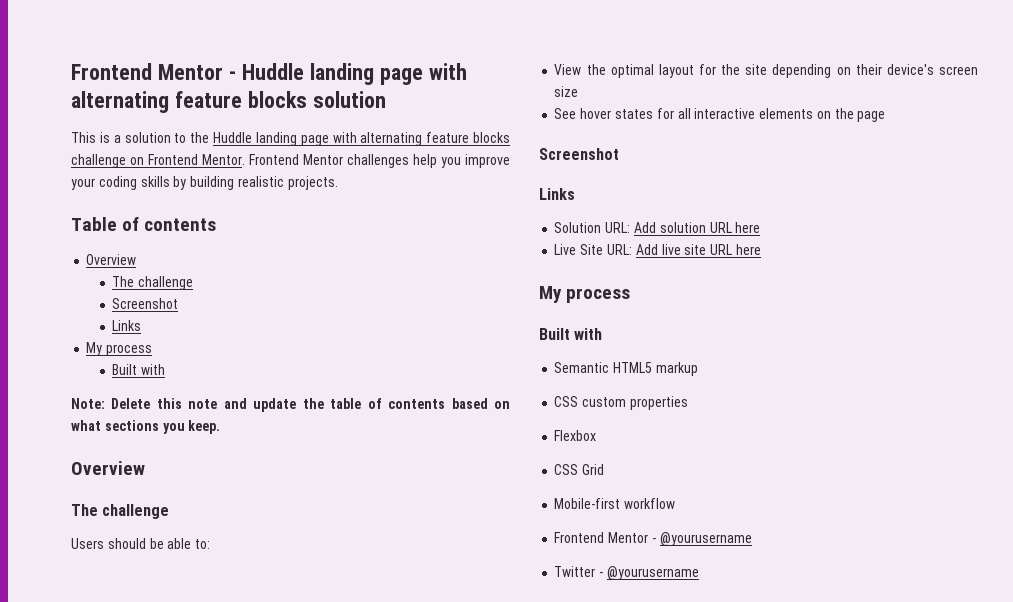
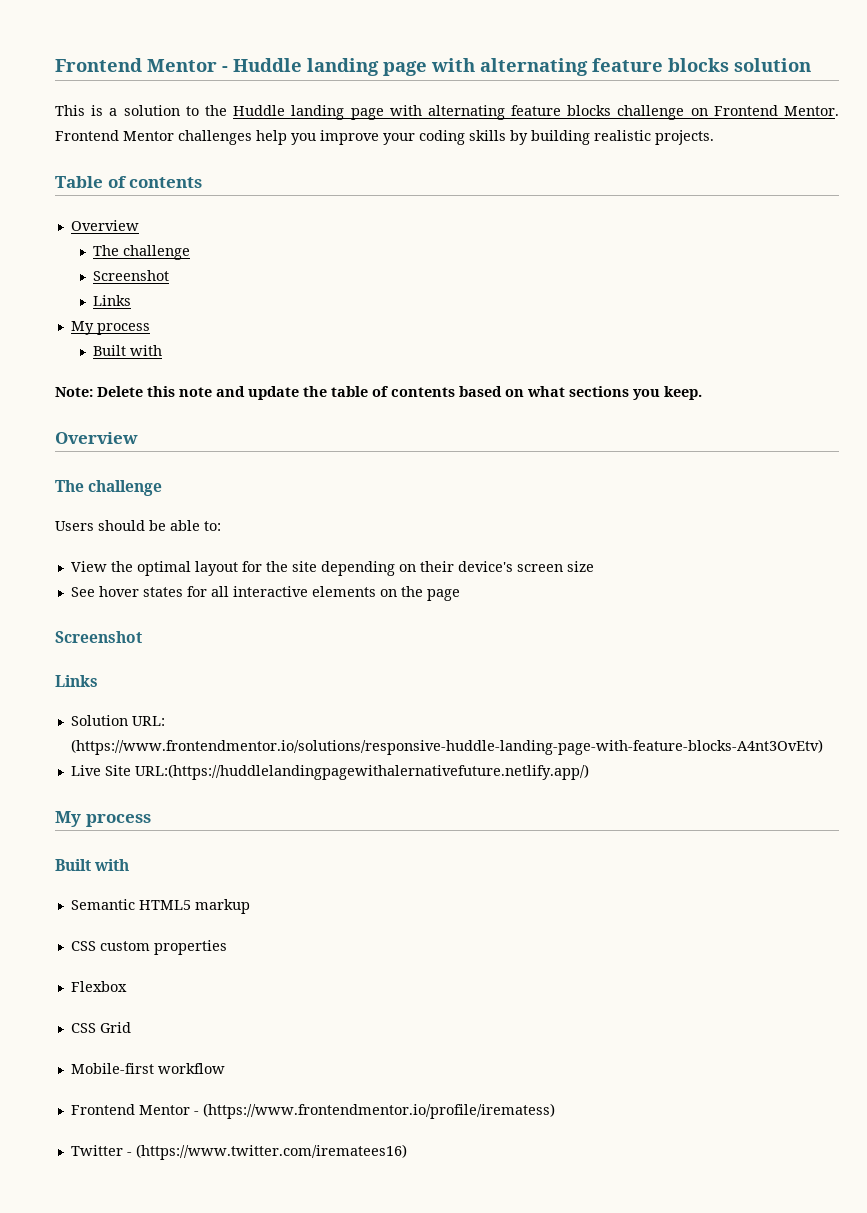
[633,222,761,233] [554,244,761,255] Add solution URL here // Live Site URL: Add live site URL here -> [70,739,823,755] [70,764,589,780] (https://www.frontendmentor.io/solutions/responsive-huddle-landing-page-with-feature-blocks-A4nt3OvEtv) // Live Site URL:(https://huddlelandingpagewithalernativefuture.netlify.app/)
[659,532,752,546] @yourusername -> [202,1103,555,1119] (https://www.frontendmentor.io/profile/irematess)
[606,566,699,580] @yourusername -> [135,1144,407,1160] (https://www.twitter.com/irematees16)

